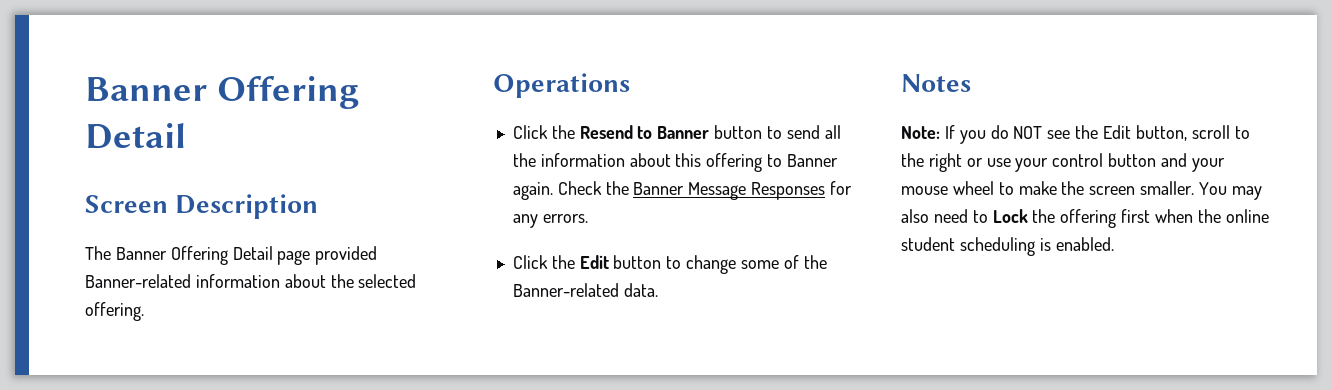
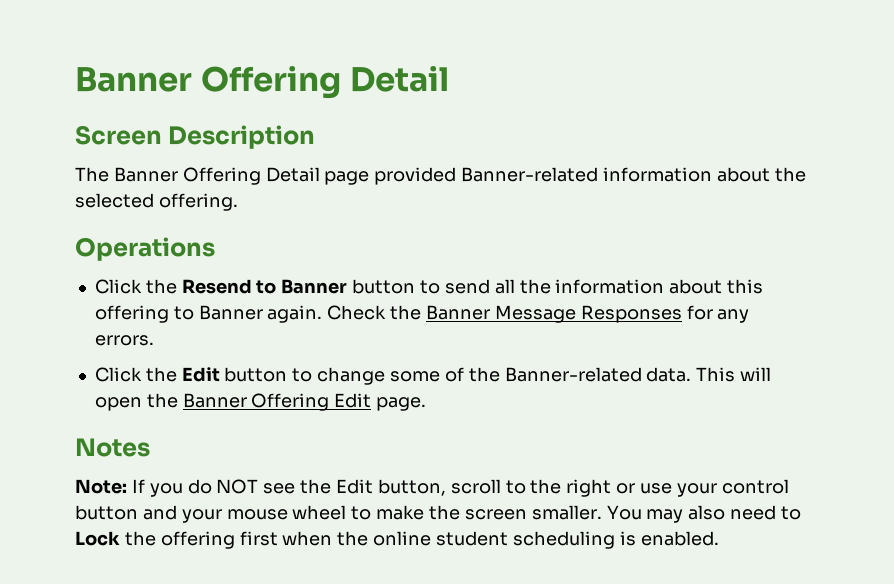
(658, 290) none -> [696,367,772,382] [94,393,427,411] This will open the Banner Offering Edit page.

